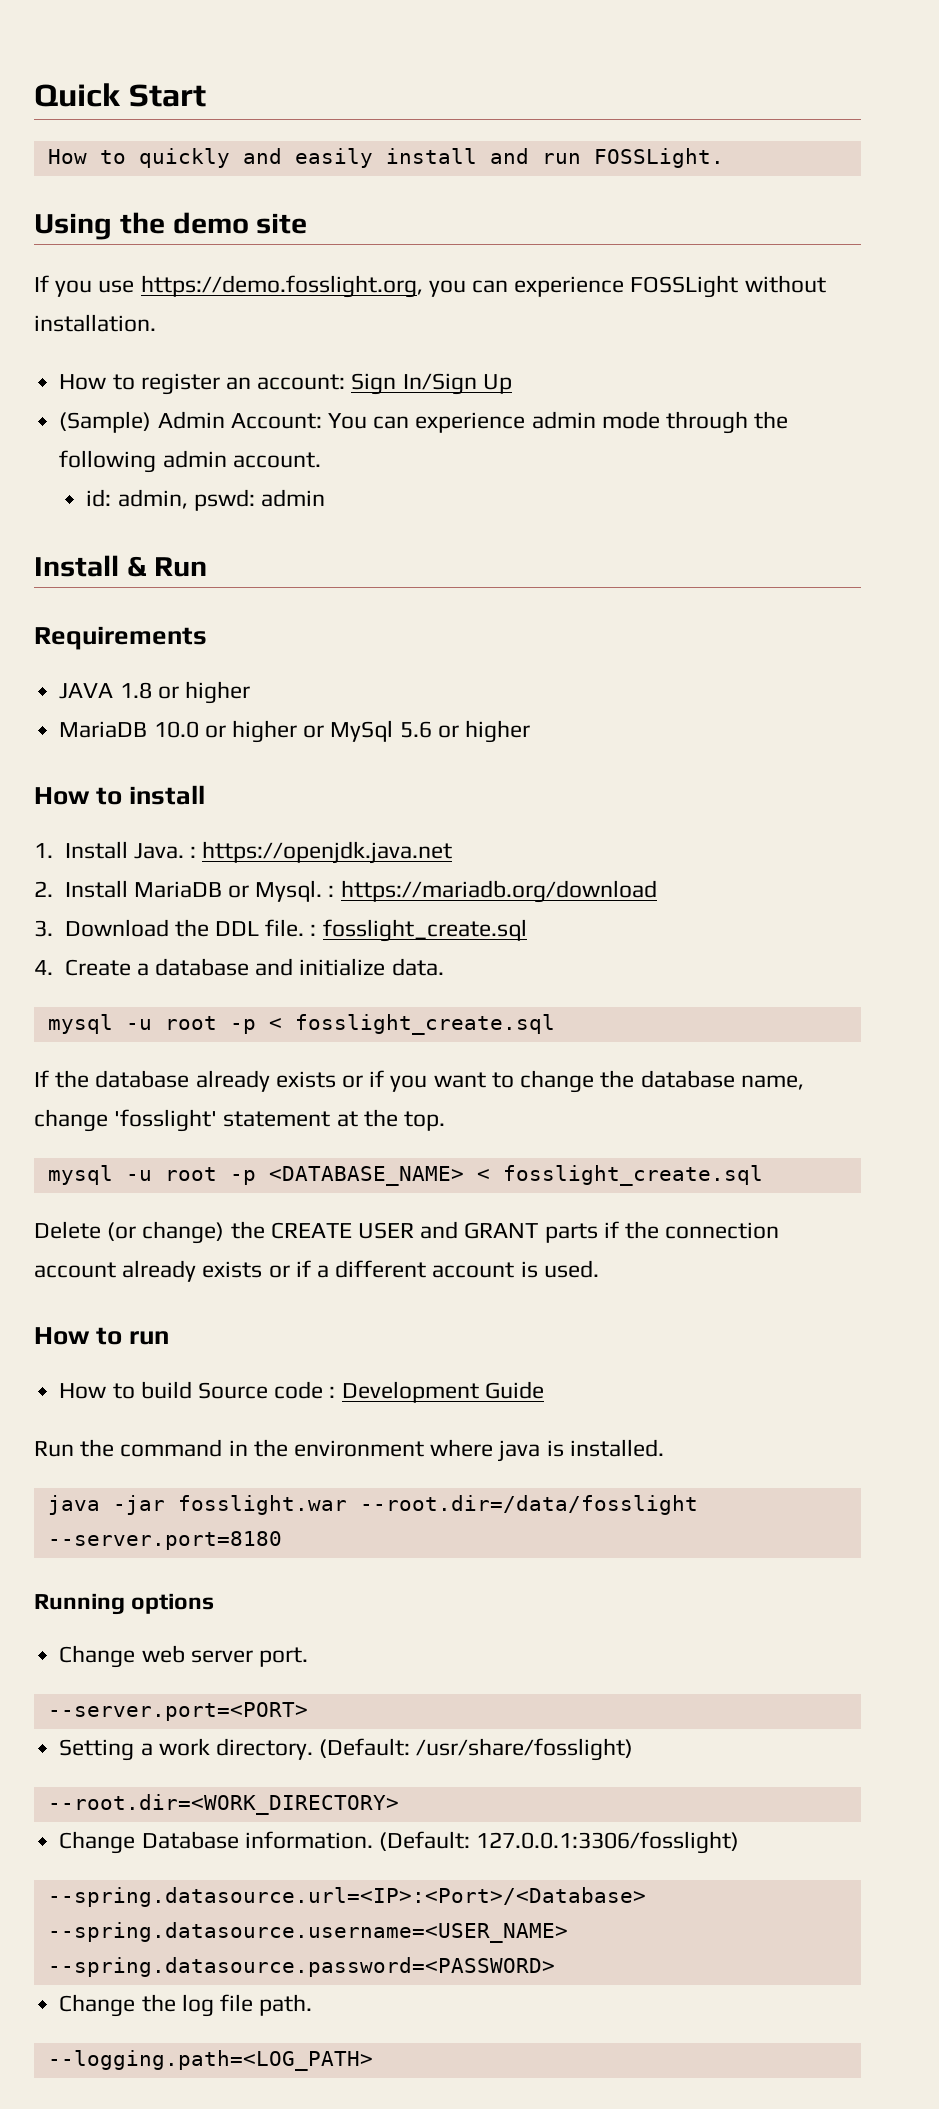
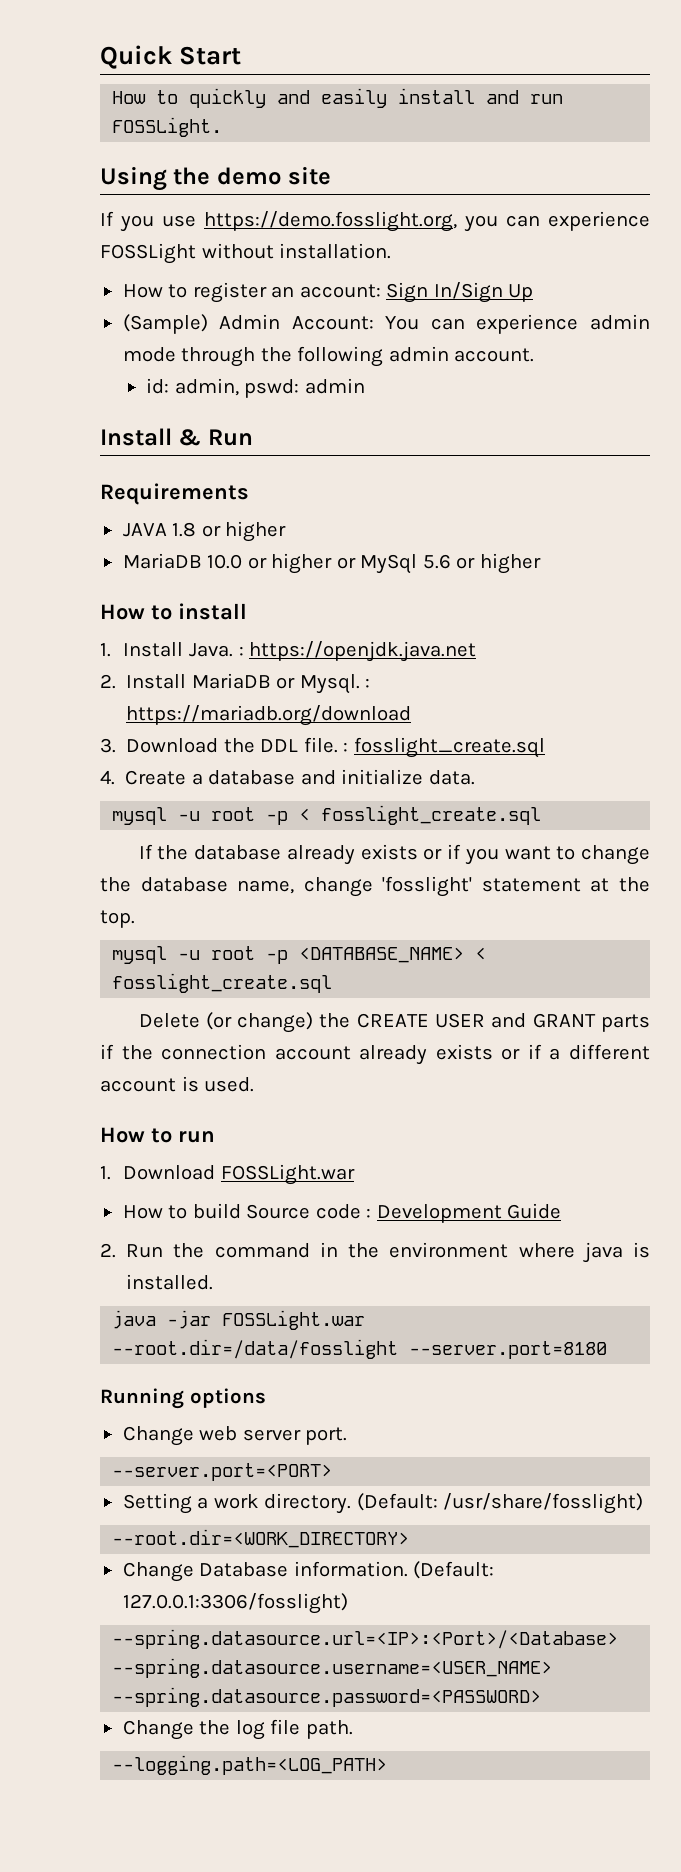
(170, 1338) none -> [100,1164,355,1185] // 1. Download FOSSLight.war
(544, 1390) none -> [100,1243,116,1258] 2.
[177,1495,347,1515] fosslight.war -> [222,1310,366,1330] FOSSLight.war

